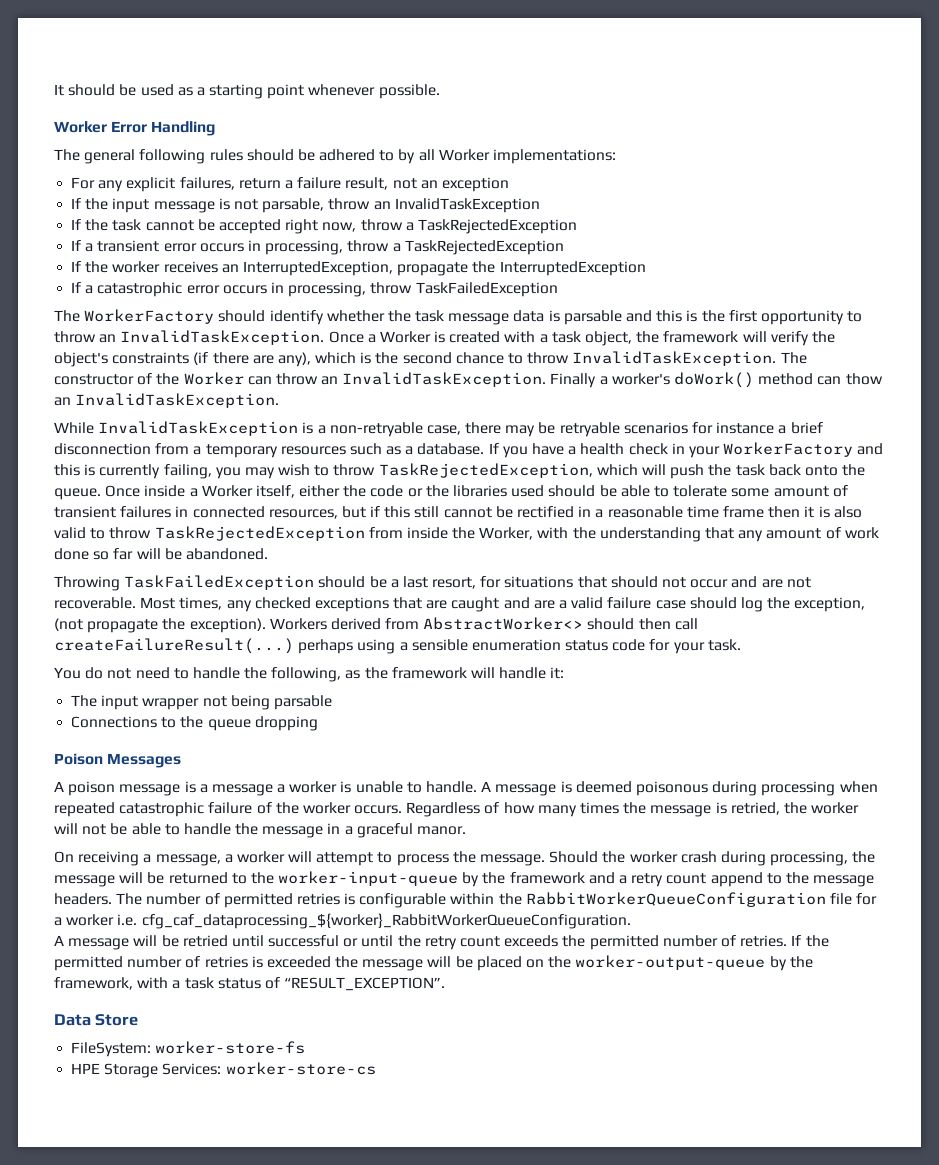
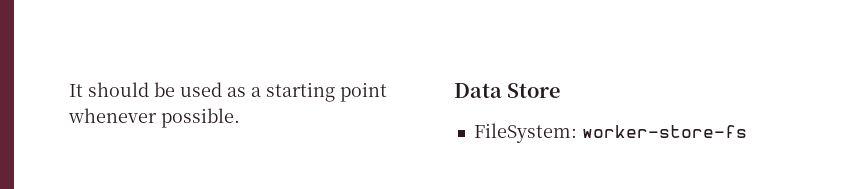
[54,121,216,136] [54,149,617,164] [71,177,509,192] [71,198,540,213] [71,219,577,234] [71,240,564,255] [71,261,646,276] [71,282,558,297] [54,309,863,325] [54,330,835,346] [54,351,807,367] [54,372,883,388] [54,393,280,408] [54,421,823,437] [54,442,884,458] [54,463,866,479] [54,485,848,500] [54,506,862,519] [54,526,879,542] [54,548,268,560] [54,575,811,591] [54,597,866,612] [54,617,698,633] [54,638,741,654] [54,667,565,682] [71,695,332,710] [71,716,318,731] [54,753,182,768] [54,781,878,796] [54,802,860,817] [54,823,467,838] [54,851,876,866] [54,871,875,887] [54,892,878,908] [54,913,631,929] [54,935,829,950] [54,955,813,971] [54,977,446,991] // Worker Error Handling // The general following rules should be adhered to by all Worker implementations: // For any explicit failures, return a failure result, not an exception // If the input message is not parsable, throw an InvalidTaskException // If the task cannot be accepted right now, throw a TaskRejectedException // If a transient error occurs in processing, throw a TaskRejectedException // If the worker receives an InterruptedException, propagate the InterruptedException // If a catastrophic error occurs in processing, throw TaskFailedException // The WorkerFactory should identify whether the task message data is parsable and this is the first opportunity to throw an InvalidTaskException. Once a Worker is created with a task object, the framework will verify the object's constraints (if there are any), which is the second chance to throw InvalidTaskException. The constructor of the Worker can throw an InvalidTaskException. Finally a worker's doWork() method can thow an InvalidTaskException. // While InvalidTaskException is a non-retryable case, there may be retryable scenarios for instance a brief disconnection from a temporary resources such as a database. If you have a health check in your WorkerFactory and this is currently failing, you may wish to throw TaskRejectedException, which will push the task back onto the queue. Once inside a Worker itself, either the code or the libraries used should be able to tolerate some amount of transient failures in connected resources, but if this still cannot be rectified in a reasonable time frame then it is also valid to throw TaskRejectedException from inside the Worker, with the understanding that any amount of work done so far will be abandoned. // Throwing TaskFailedException should be a last resort, for situations that should not occur and are not recoverable. Most times, any checked exceptions that are caught and are a valid failure case should log the exception, (not propagate the exception). Workers derived from AbstractWorker<> should then call createFailureResult(...) perhaps using a sensible enumeration status code for your task. // You do not need to handle the following, as the framework will handle it: // The input wrapper not being parsable // Connections to the queue dropping // Poison Messages // A poison message is a message a worker is unable to handle. A message is deemed poisonous during processing when repeated catastrophic failure of the worker occurs. Regardless of how many times the message is retried, the worker will not be able to handle the message in a graceful manor. // On receiving a message, a worker will attempt to process the message. Should the worker crash during processing, the message will be returned to the worker-input-queue by the framework and a retry count append to the message headers. The number of permitted retries is configurable within the RabbitWorkerQueueConfiguration file for a worker i.e. cfg_caf_dataprocessing_${worker}_RabbitWorkerQueueConfiguration. // A message will be retried until successful or until the retry count exceeds the permitted number of retries. If the permitted number of retries is exceeded the message will be placed on the worker-output-queue by the framework, with a task status of “RESULT_EXCEPTION”. -> (240, 118) none
[71,1062,376,1078] // HPE Storage Services: worker-store-cs -> (747, 131) none

